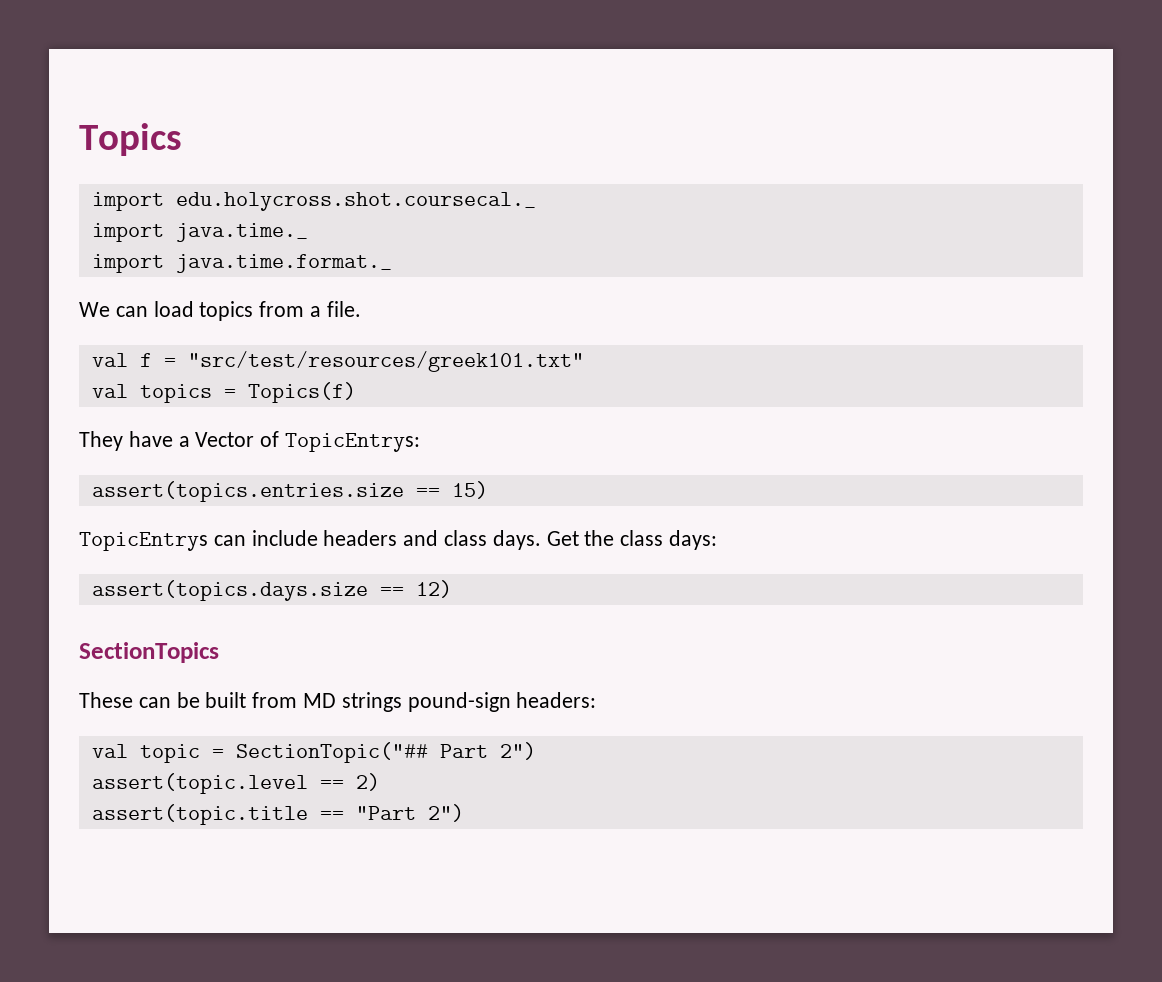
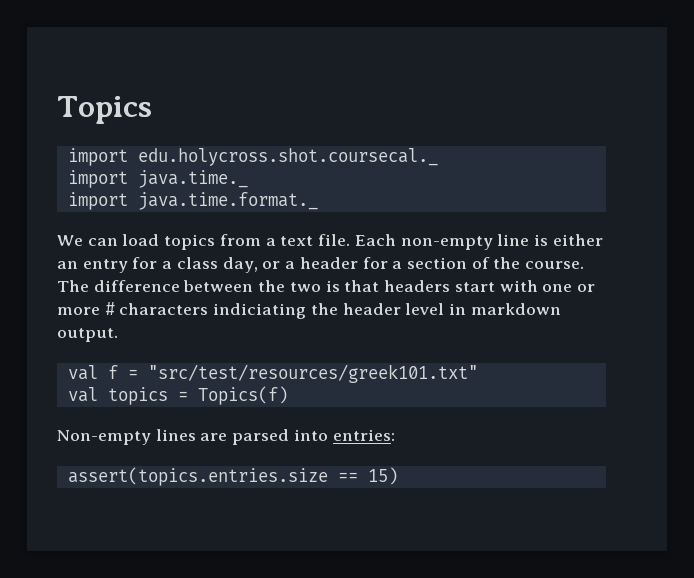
(322, 311) none -> [280,236,314,246] text
(361, 309) none -> [354,234,603,250] [57,257,585,273] [57,280,595,292] [57,302,561,319] [57,328,118,342] Each non-empty line is either an entry for a class day, or a header for a section of the course. The difference between the two is that headers start with one or more # characters indiciating the header level in markdown output.
[79,431,421,452] [91,481,488,502] [79,530,718,551] [91,580,452,601] [79,642,219,663] [79,692,597,712] [91,742,536,763] [91,773,380,794] [91,804,464,825] They have a Vector of TopicEntrys: // assert(topics.entries.size == 15) // TopicEntrys can include headers and class days. Get the class days: // assert(topics.days.size == 12) // SectionTopics // These can be built from MD strings pound-sign headers: // val topic = SectionTopic("## Part 2") // assert(topic.level == 2) // assert(topic.title == "Part 2") -> [57,429,395,445] [67,467,398,486] Non-empty lines are parsed into entries: // assert(topics.entries.size == 15)

